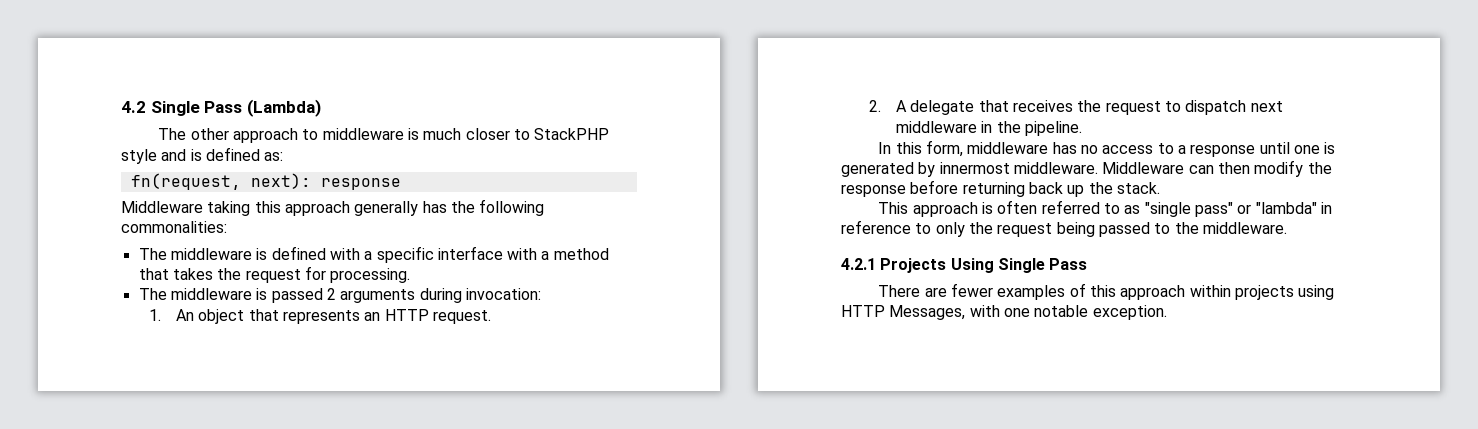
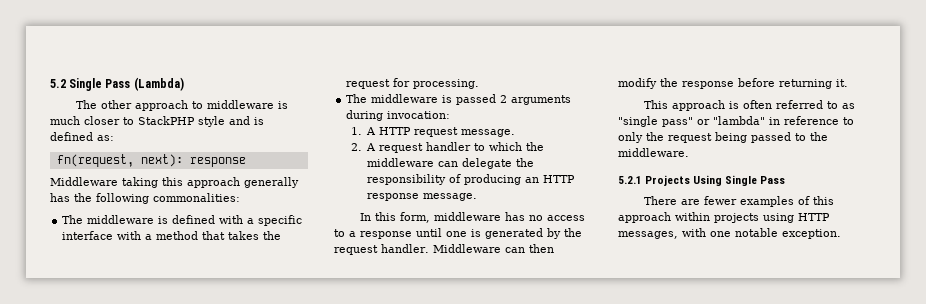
[121,101,146,113] 4.2 -> [50,79,66,88] 5.2
[176,309,491,324] [868,100,1283,115] [896,121,1082,136] An object that represents an HTTP request. // 2. A delegate that receives the request to dispatch next middleware in the pipeline. -> [366,127,516,137] [350,142,545,153] [367,158,535,169] [367,174,576,185] [367,193,478,201] A HTTP request message. // 2. A request handler to which the middleware can delegate the responsibility of producing an HTTP response message.
[939,162,1098,174] innermost middleware. -> [564,228,582,237] [334,244,429,255] the request handler.
[1028,182,1160,197] back up the stack. -> [836,79,848,87] it.
[841,258,876,270] 4.2.1 -> [618,176,642,184] 5.2.1
[889,305,966,320] Messages, -> [618,231,678,239] messages,

